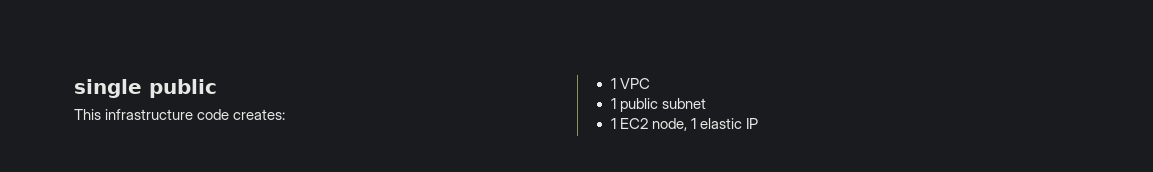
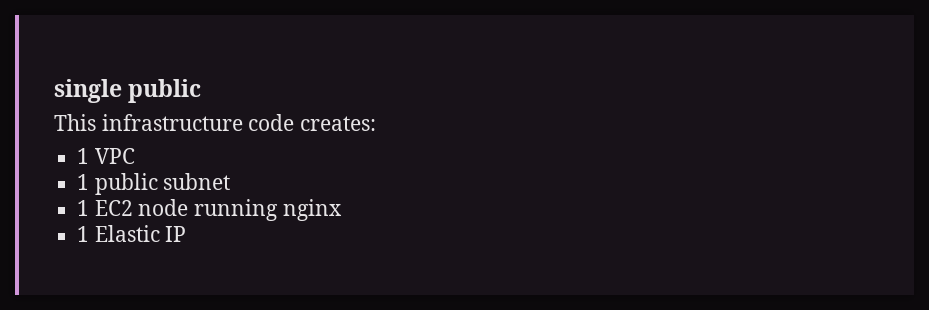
[651,118,742,131] node, 1 elastic -> [138,199,342,221] [77,225,160,242] node running nginx // 1 Elastic

